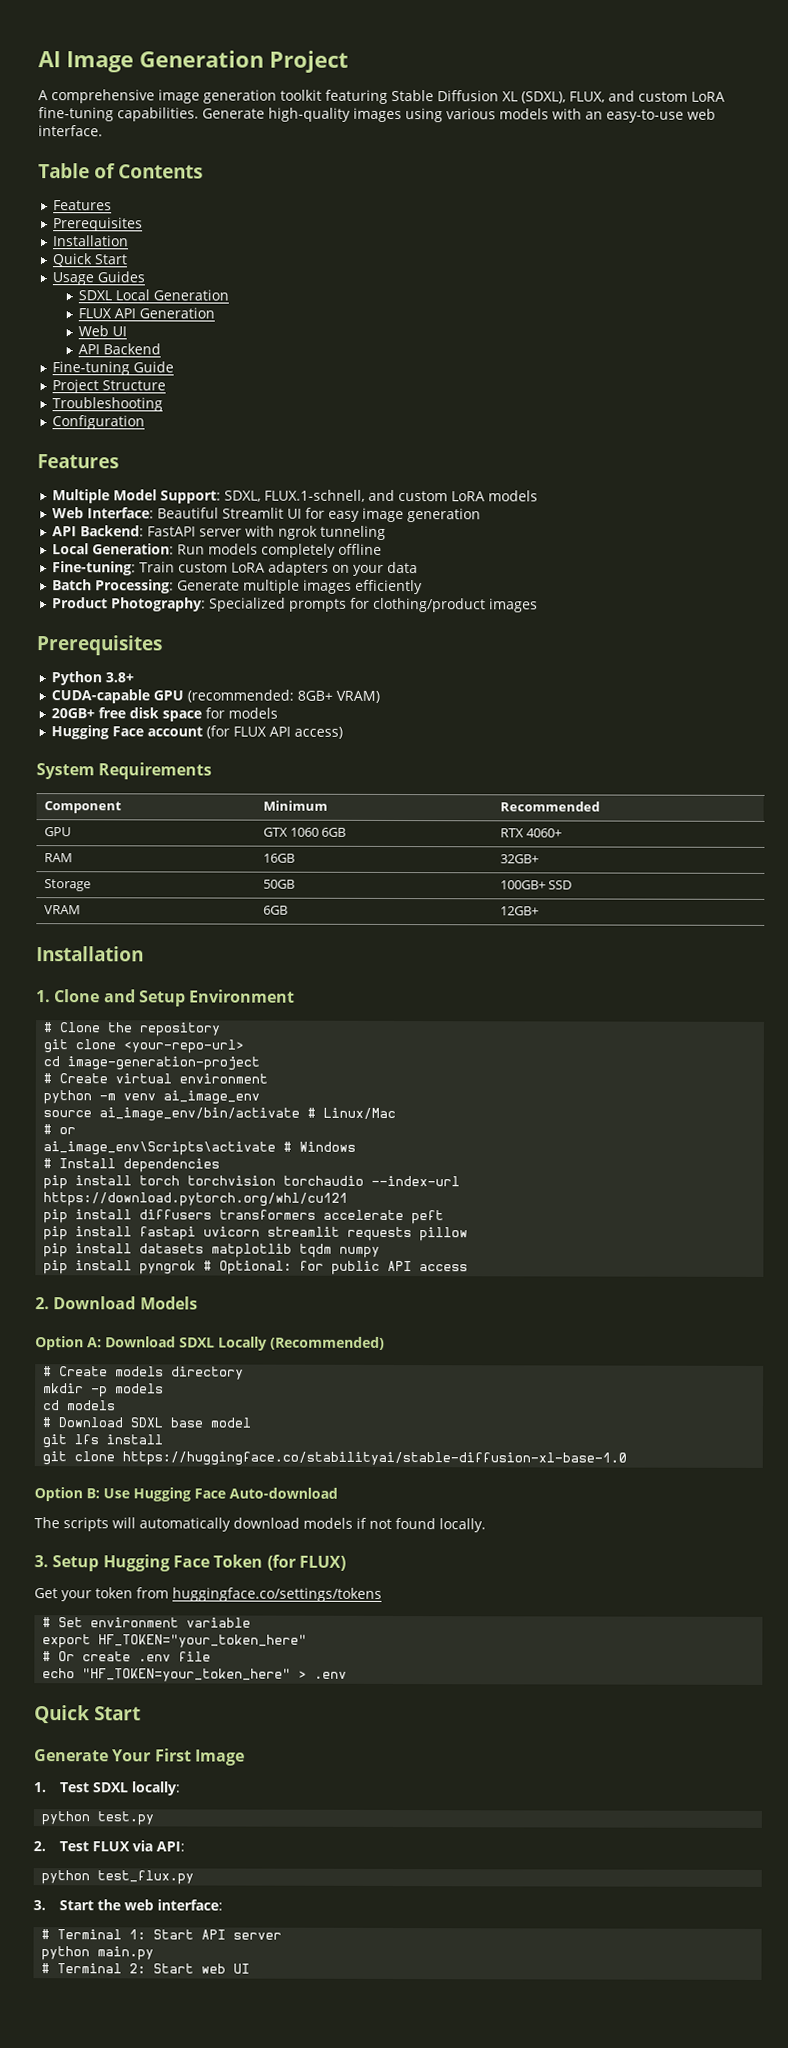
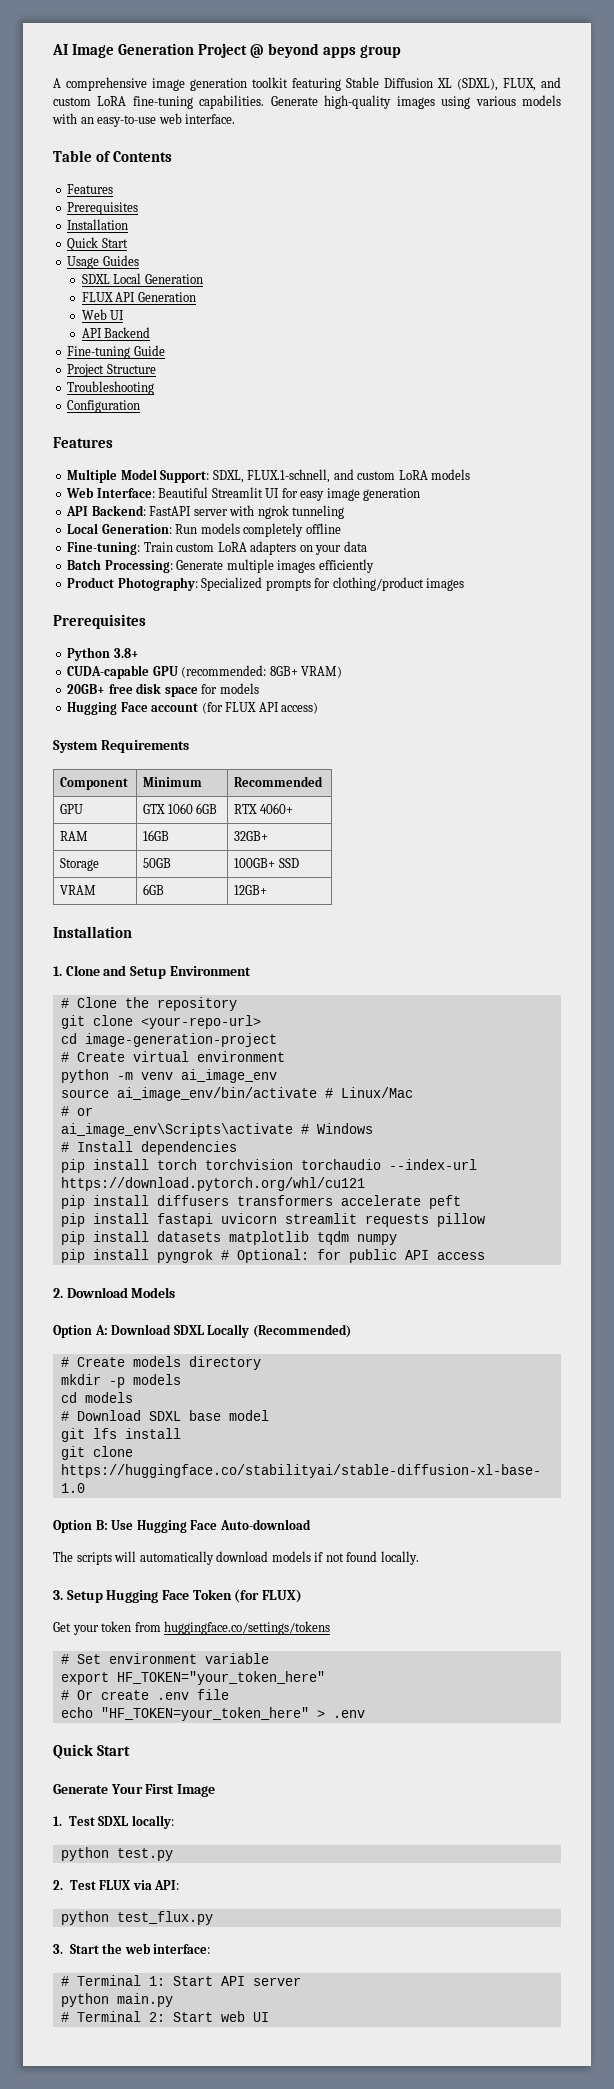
(349, 61) none -> [250,43,402,58] @ beyond apps group

